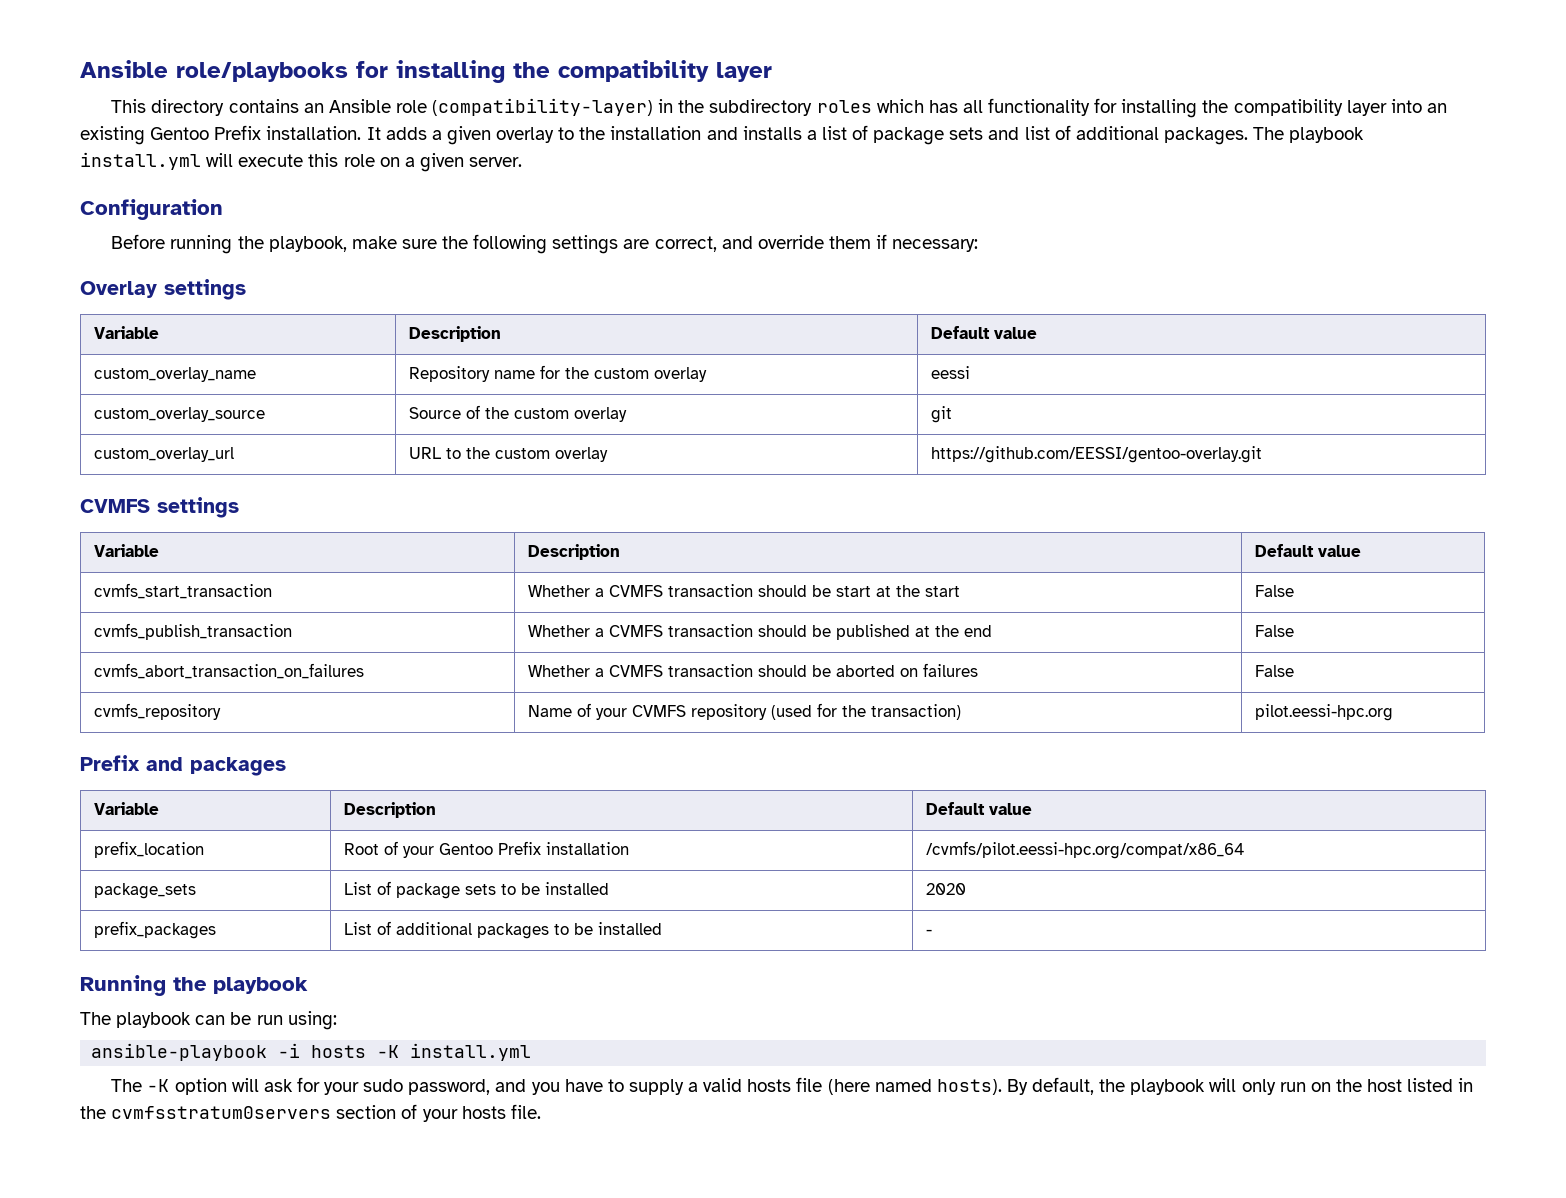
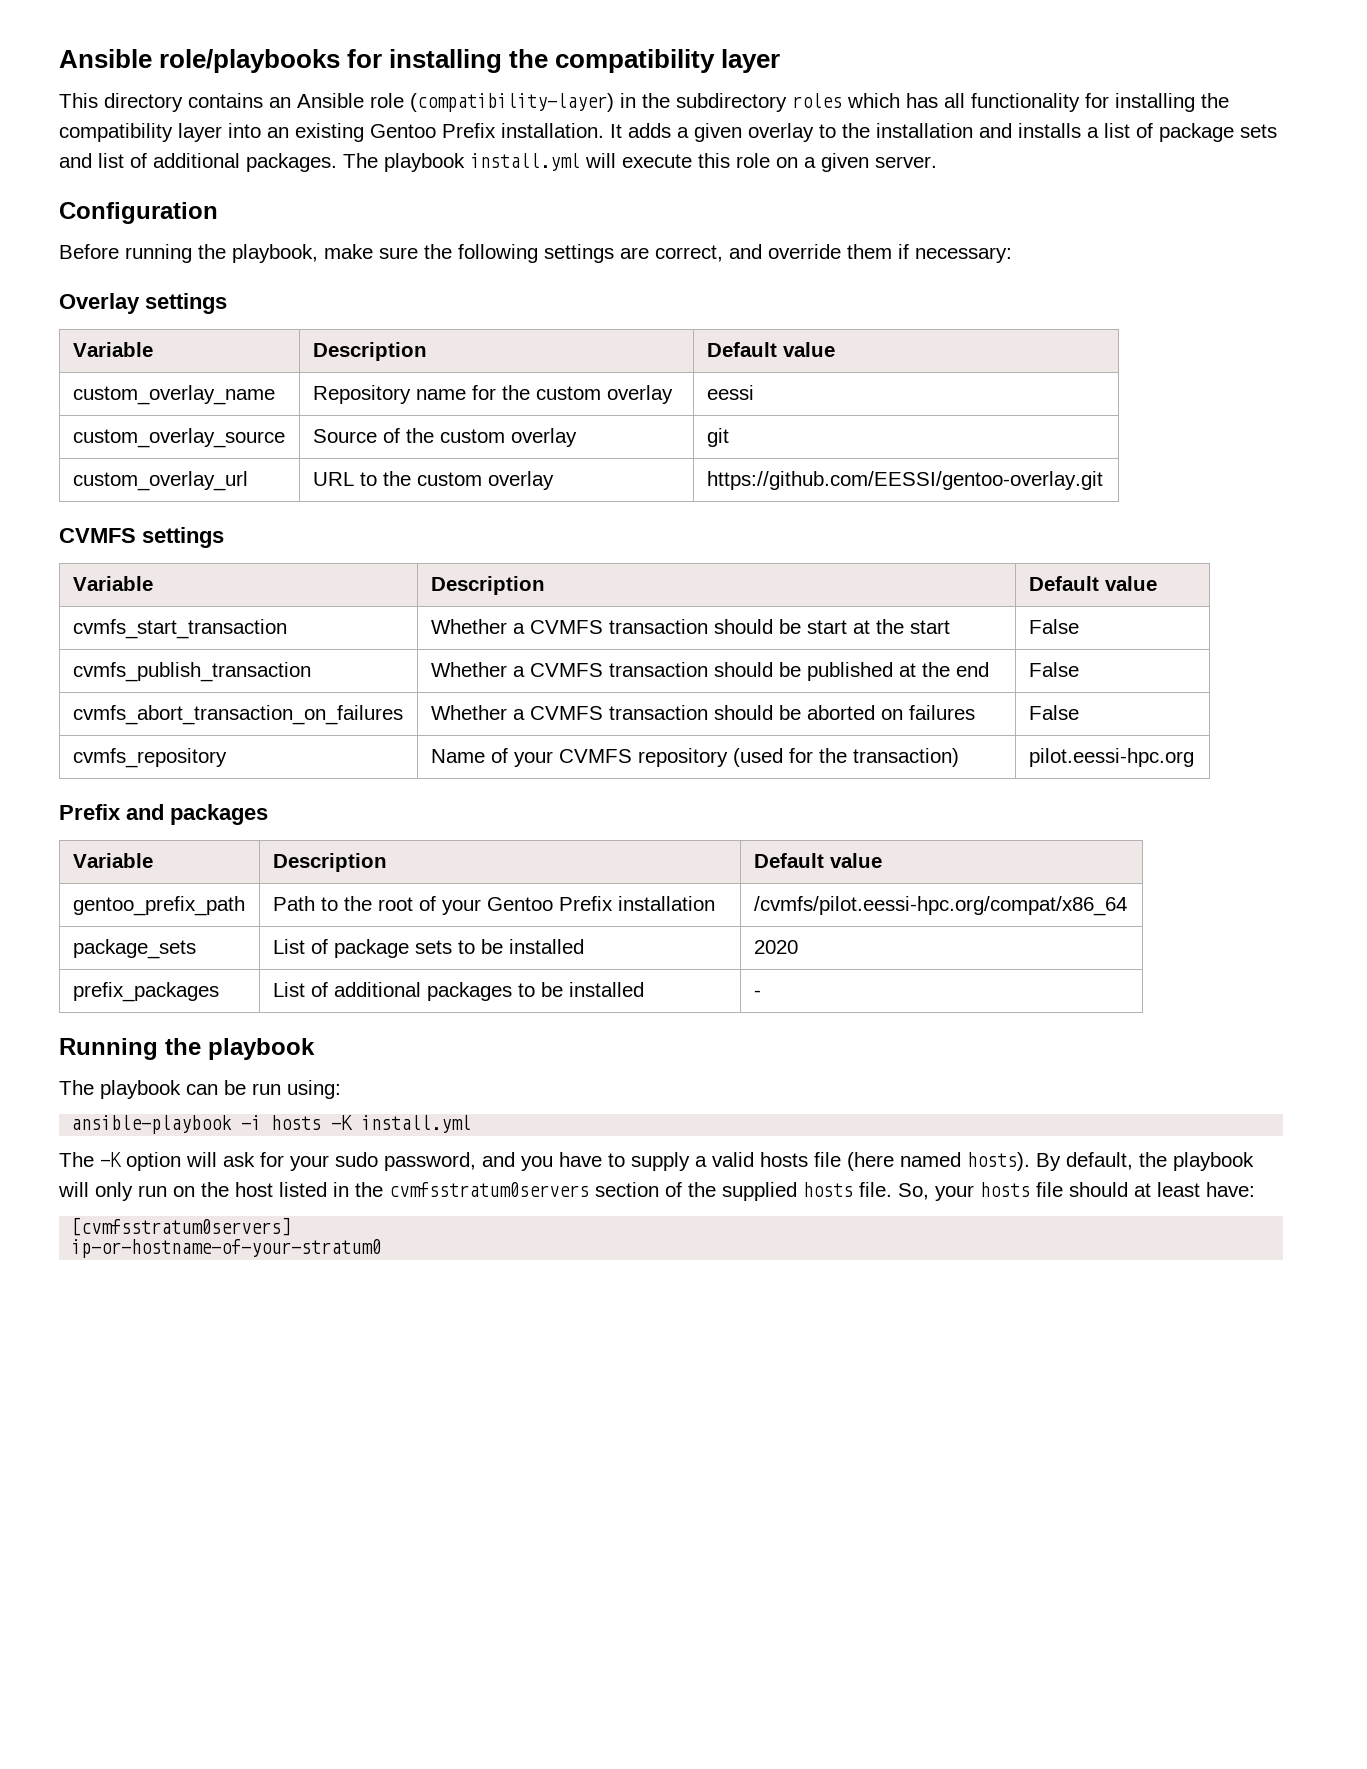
[94,841,205,858] [344,843,380,855] prefix_location | Root -> [72,896,245,916] [272,896,413,911] gentoo_prefix_path | Path to the root
[422,1104,541,1122] your hosts file. -> [688,1182,1255,1201] [71,1217,292,1236] [71,1239,382,1258] the supplied hosts file. So, your hosts file should at least have: // [cvmfsstratum0servers] // ip-or-hostname-of-your-stratum0

